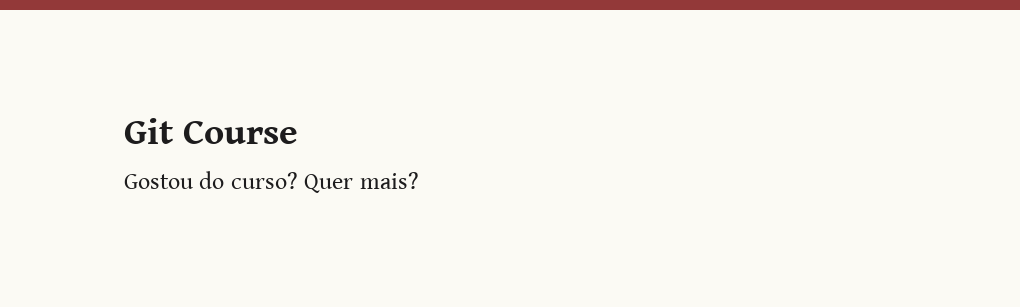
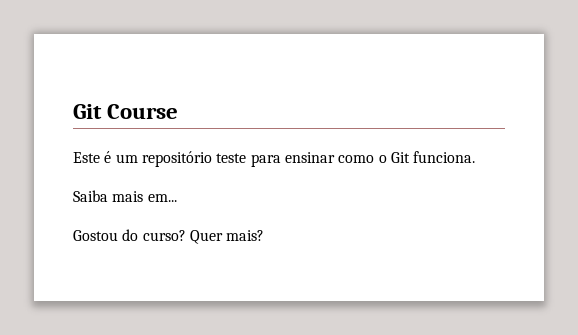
(299, 132) none -> [73,151,476,167] [73,190,177,202] // Este é um repositório teste para ensinar como o Git funciona. // Saiba mais em...

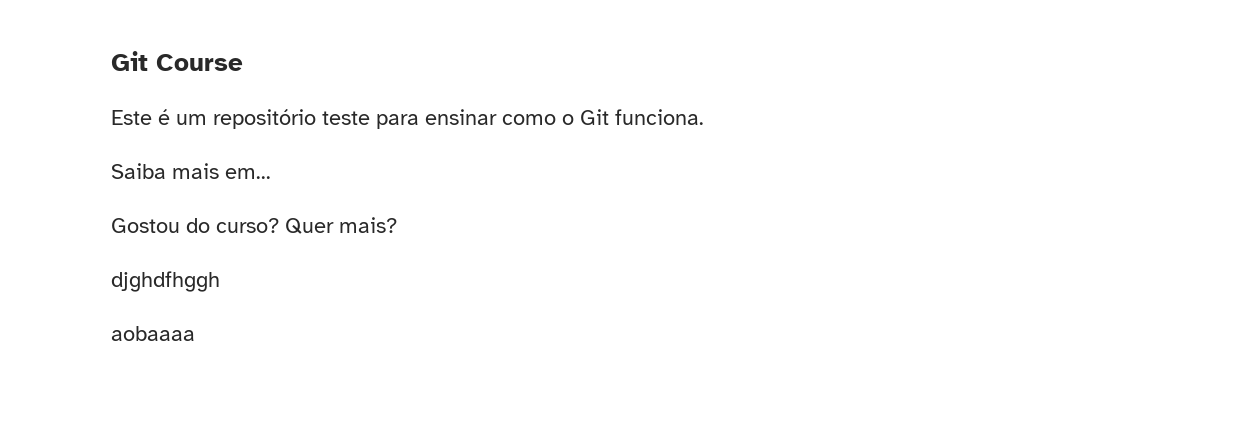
(265, 235) none -> [111,271,220,292] [111,326,195,341] // djghdfhggh // aobaaaa

